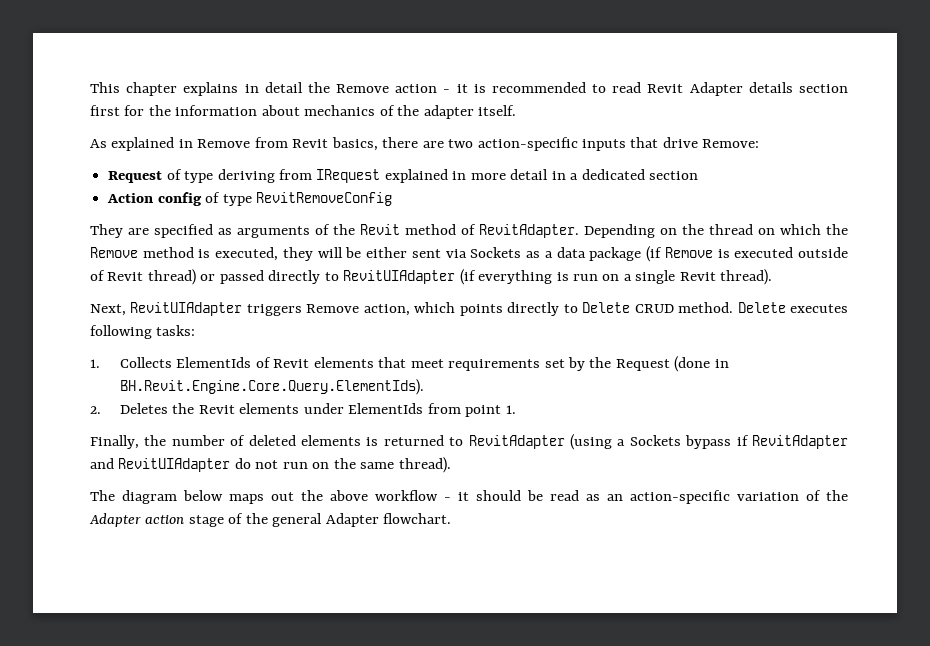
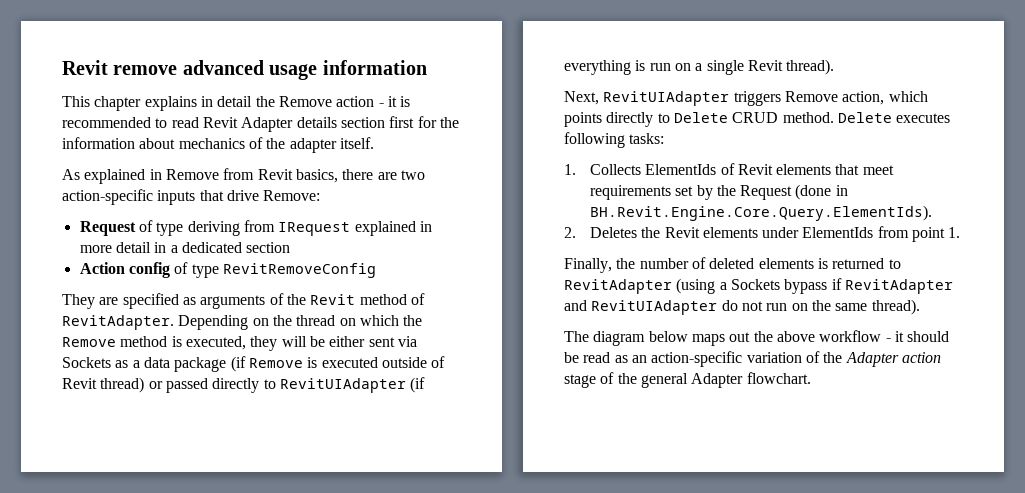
(90, 87) none -> [62,60,427,80] Revit remove advanced usage information //

